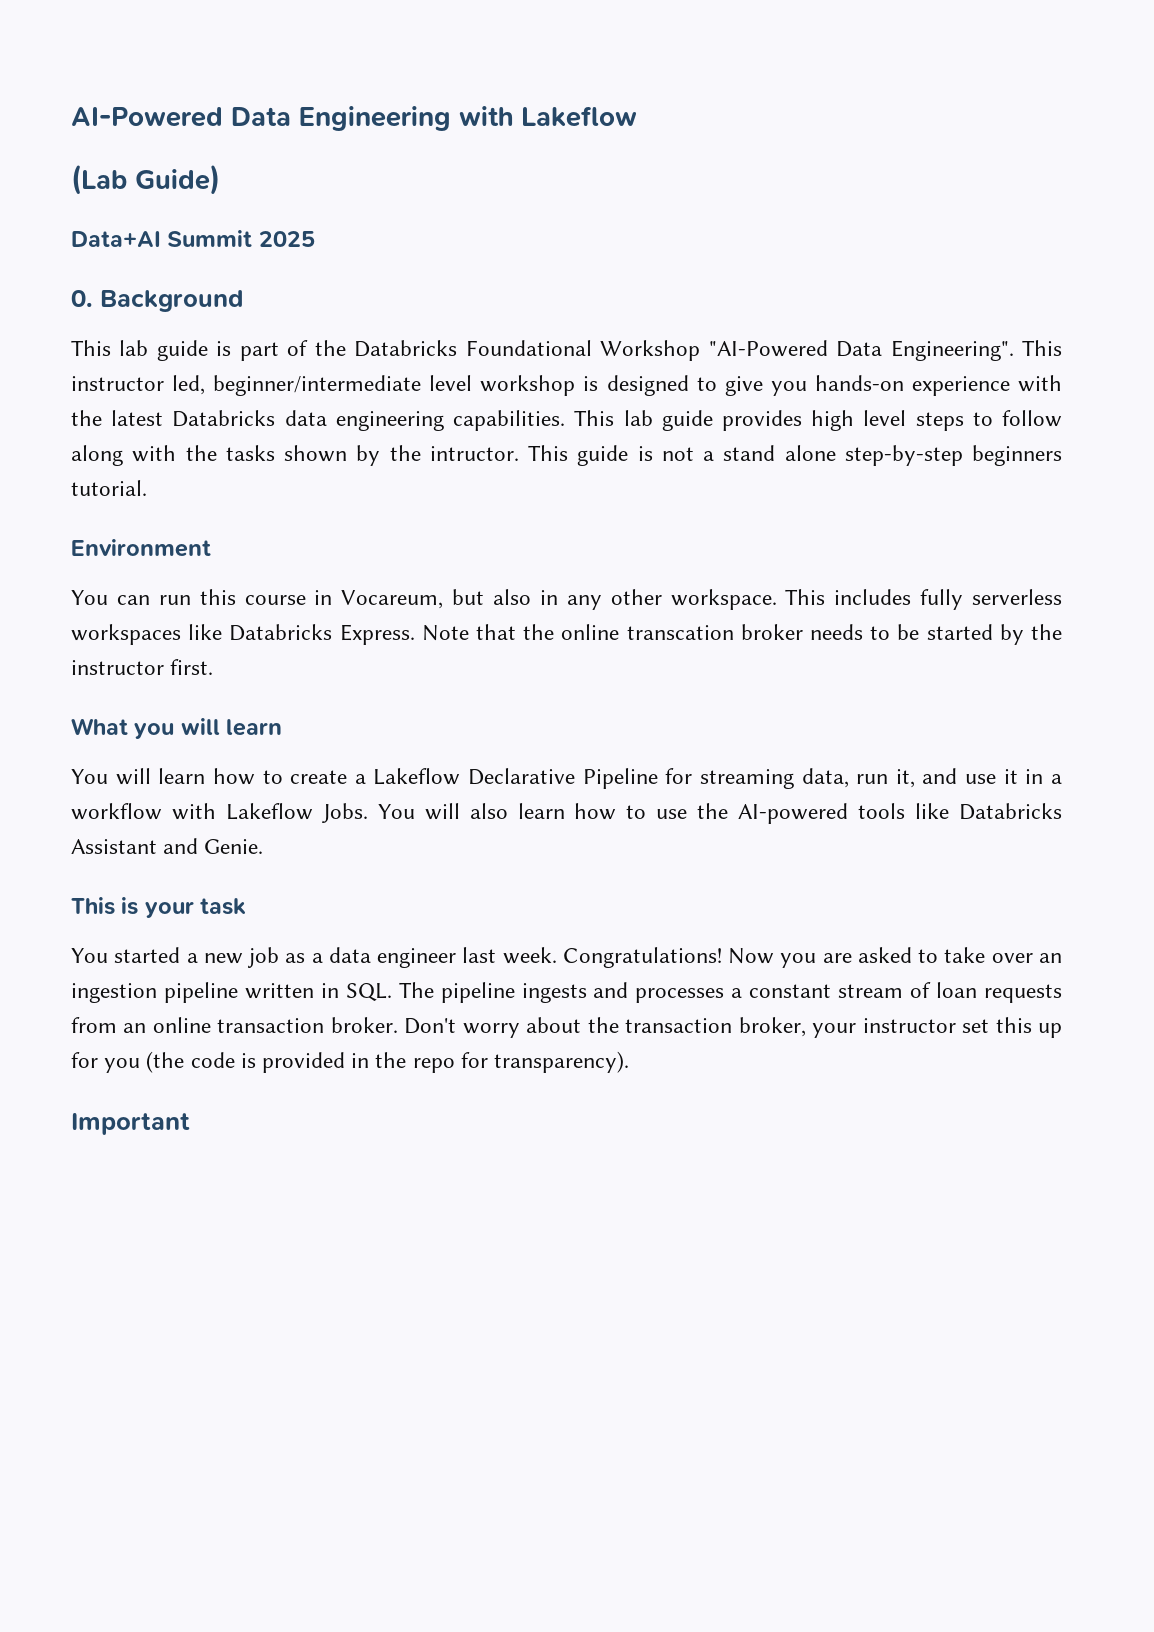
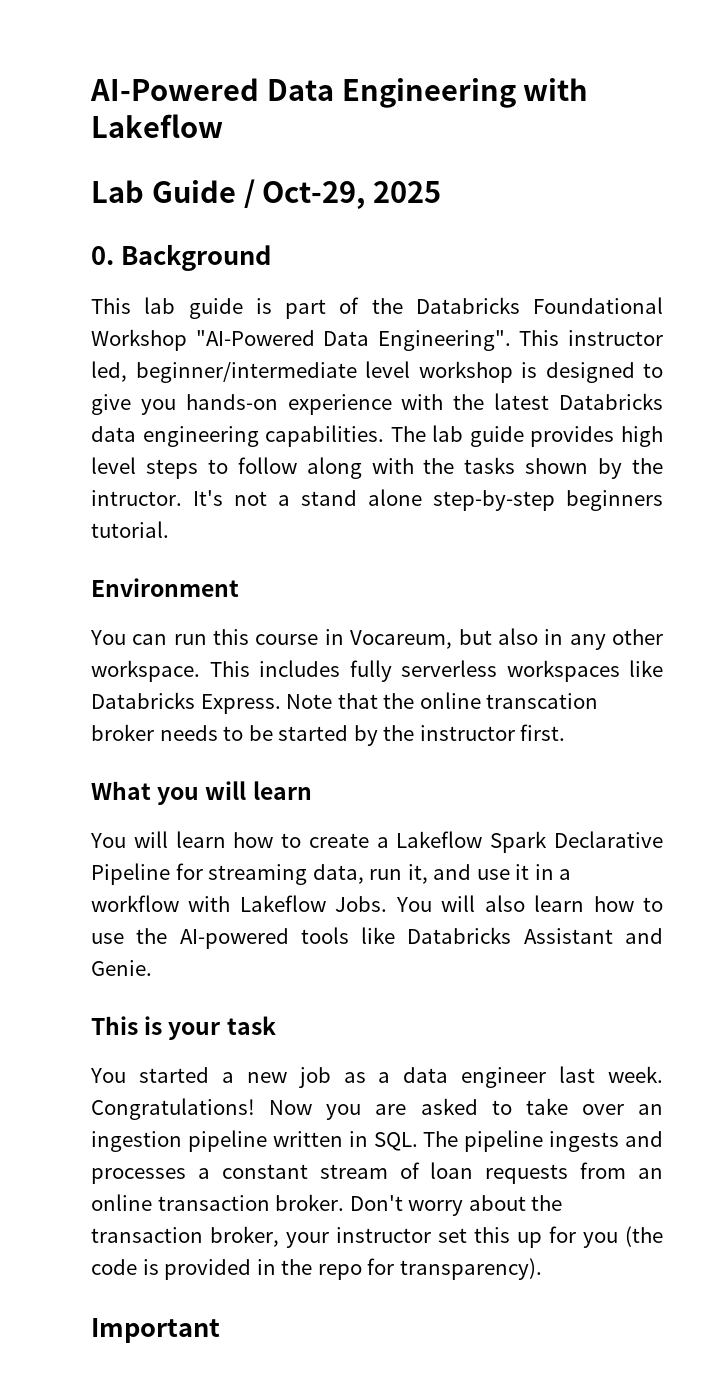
[71,164,220,195] [71,230,253,247] (Lab Guide) // Data+AI Summit -> [91,179,366,209] Lab Guide / Oct-29,
[574,410,615,426] This -> [390,426,426,442] The
[528,445,653,466] This guide is -> [193,490,223,506] It's
(461, 776) none -> [490,831,548,853] Spark

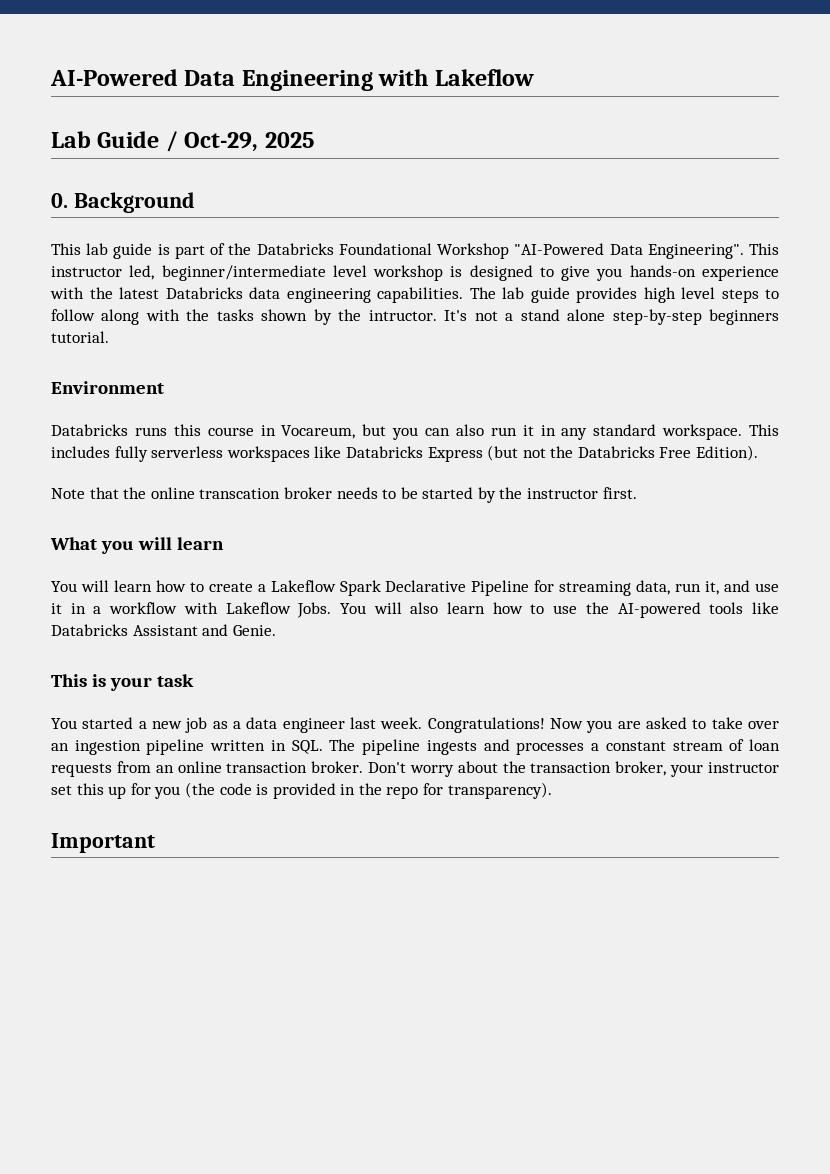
[90,630,207,645] You can run -> [51,424,167,436] Databricks runs
[497,628,538,645] also -> [392,424,534,440] you can also run it
[612,629,664,645] other -> [593,424,657,436] standard
[200,694,281,714] Express. -> [427,445,759,462] Express (but not the Databricks Free Edition). //

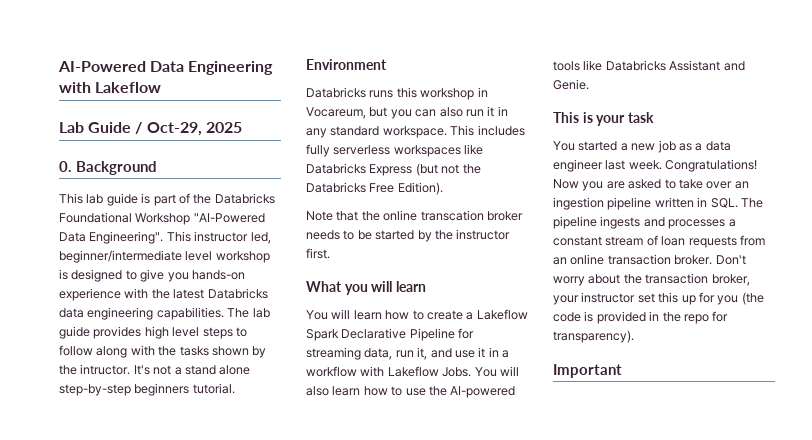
[207,427,254,436] course -> [420,88,475,100] workshop

